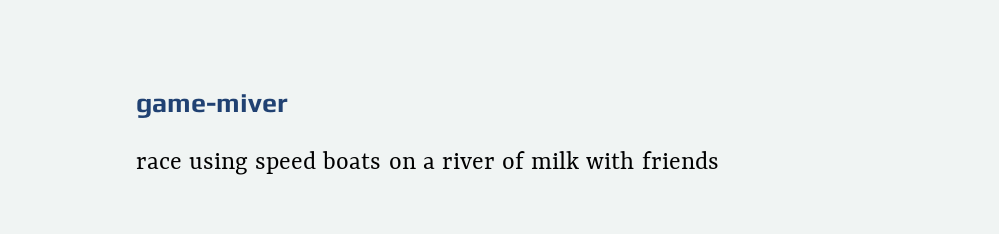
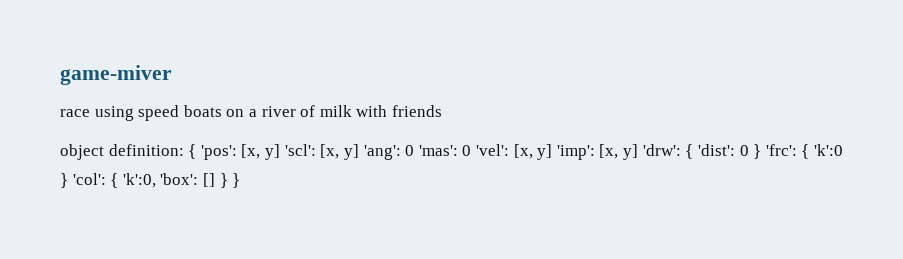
(719, 160) none -> [60,144,844,160] [60,173,241,188] // object definition: { 'pos': [x, y] 'scl': [x, y] 'ang': 0 'mas': 0 'vel': [x, y] 'imp': [x, y] 'drw': { 'dist': 0 } 'frc': { 'k':0 } 'col': { 'k':0, 'box': [] } }

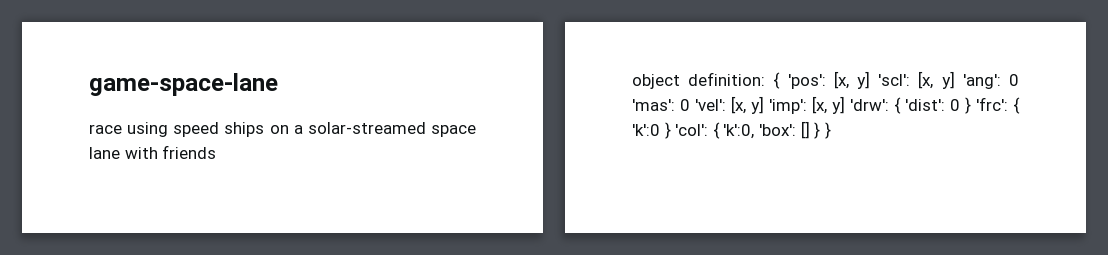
[60,65,172,85] game-miver -> [89,73,278,96] game-space-lane
[183,105,222,117] boats -> [224,122,265,137] ships
[261,105,352,117] river of milk -> [307,122,476,137] [89,147,120,159] solar-streamed space lane

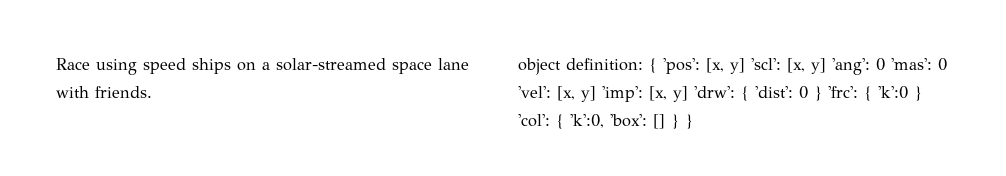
[89,73,278,96] [89,124,122,134] game-space-lane // race -> [56,58,90,70] Race
[162,145,217,159] friends -> [95,86,152,98] friends.

